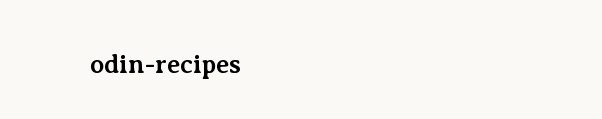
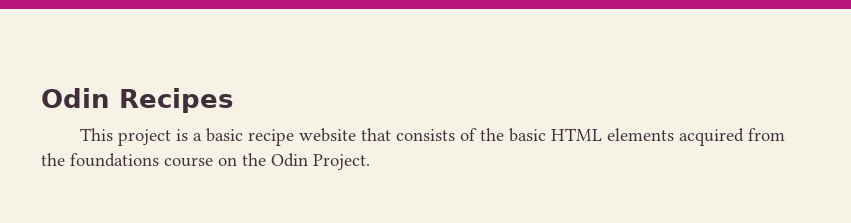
[90,54,241,79] odin-recipes -> [41,88,233,113] [80,128,786,146] [41,153,370,170] Odin Recipes // This project is a basic recipe website that consists of the basic HTML elements acquired from the foundations course on the Odin Project.

